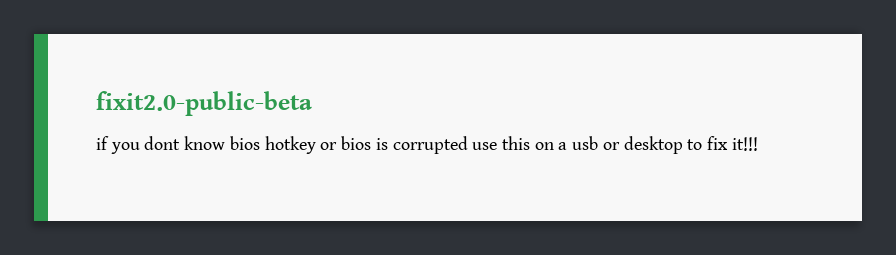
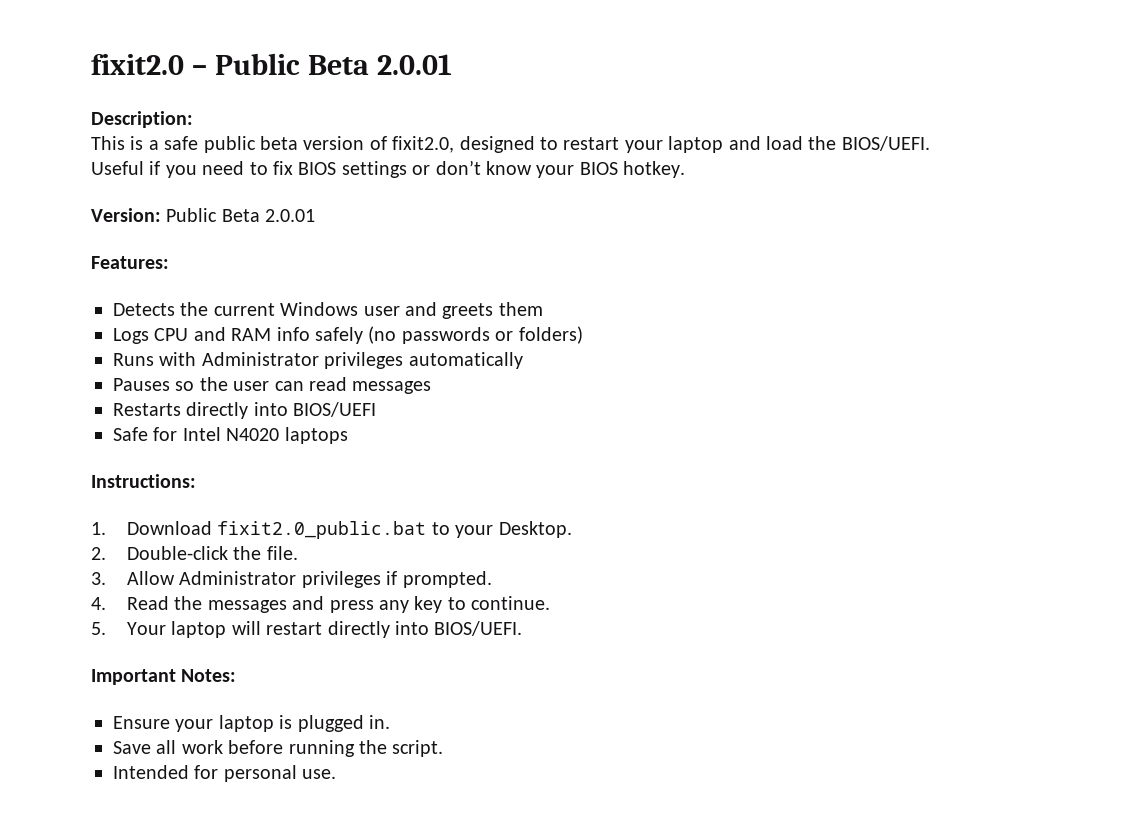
[96,91,312,116] [96,136,758,154] fixit2.0-public-beta // if you dont know bios hotkey or bios is corrupted use this on a usb or desktop to fix it!!! -> [91,53,453,75] [91,111,193,128] [91,136,930,153] [91,160,686,178] [91,208,316,222] [91,256,169,269] [113,302,543,319] [113,326,583,344] [113,352,523,369] [113,377,432,394] [113,402,377,419] [113,427,348,444] [91,474,196,488] [91,521,572,539] [91,546,298,560] [91,571,492,588] [91,596,551,613] [91,621,523,638] [91,669,237,685] [113,715,390,732] [113,740,444,757] [113,765,337,782] fixit2.0 – Public Beta 2.0.01 // Description: // This is a safe public beta version of fixit2.0, designed to restart your laptop and load the BIOS/UEFI. // Useful if you need to fix BIOS settings or don’t know your BIOS hotkey. // Version: Public Beta 2.0.01 // Features: // Detects the current Windows user and greets them // Logs CPU and RAM info safely (no passwords or folders) // Runs with Administrator privileges automatically // Pauses so the user can read messages // Restarts directly into BIOS/UEFI // Safe for Intel N4020 laptops // Instructions: // 1. Download fixit2.0_public.bat to your Desktop. // 2. Double-click the file. // 3. Allow Administrator privileges if prompted. // 4. Read the messages and press any key to continue. // 5. Your laptop will restart directly into BIOS/UEFI. // Important Notes: // Ensure your laptop is plugged in. // Save all work before running the script. // Intended for personal use.

